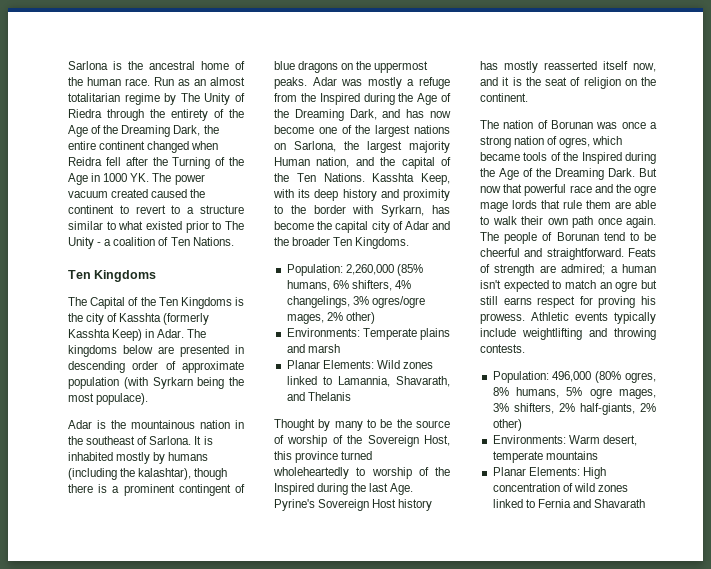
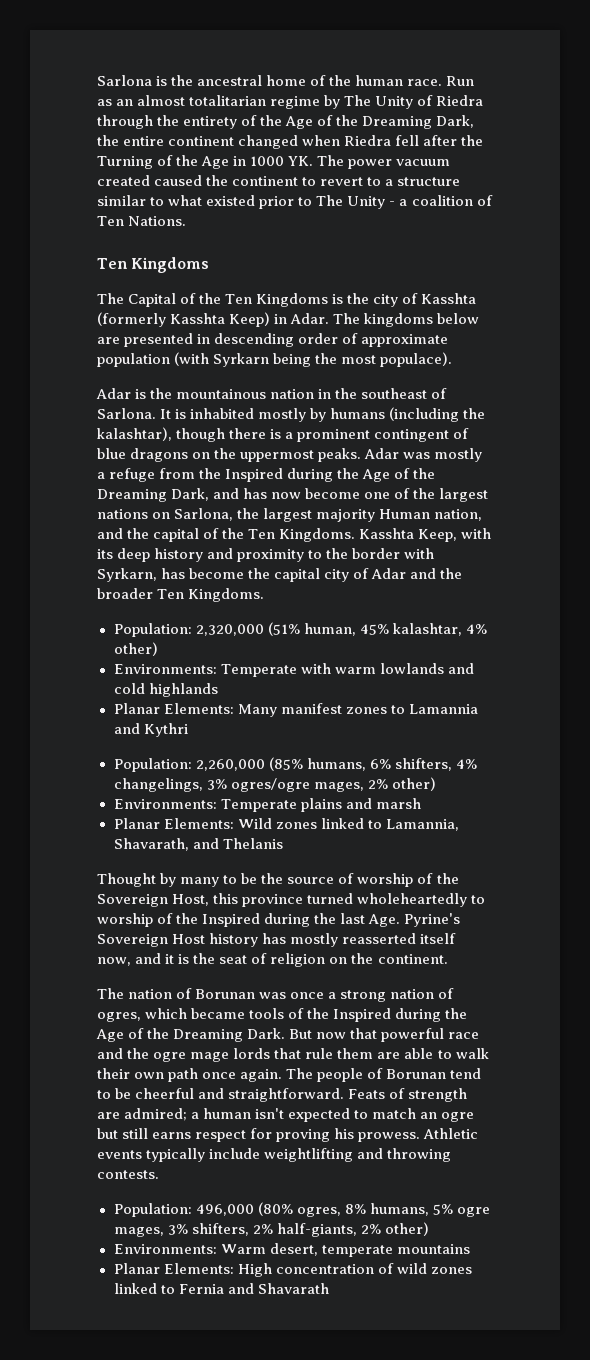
[68,157,102,166] Reidra -> [344,135,392,146] Riedra
[323,173,365,182] Nations. -> [279,528,356,542] Kingdoms.
(410, 243) none -> [113,622,487,637] [113,642,158,656] [113,663,474,677] [113,683,218,697] [113,703,478,717] [113,723,188,737] // Population: 2,320,000 (51% human, 45% kalashtar, 4% other) // Environments: Temperate with warm lowlands and cold highlands // Planar Elements: Many manifest zones to Lamannia and Kythri

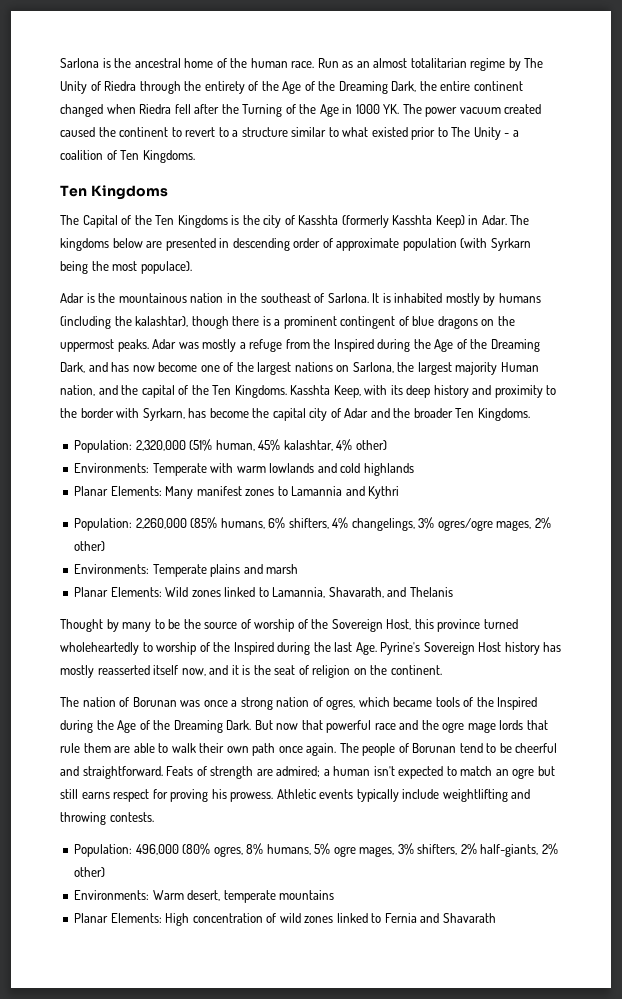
[128,216,187,226] Nations. -> [142,150,195,163] Kingdoms.

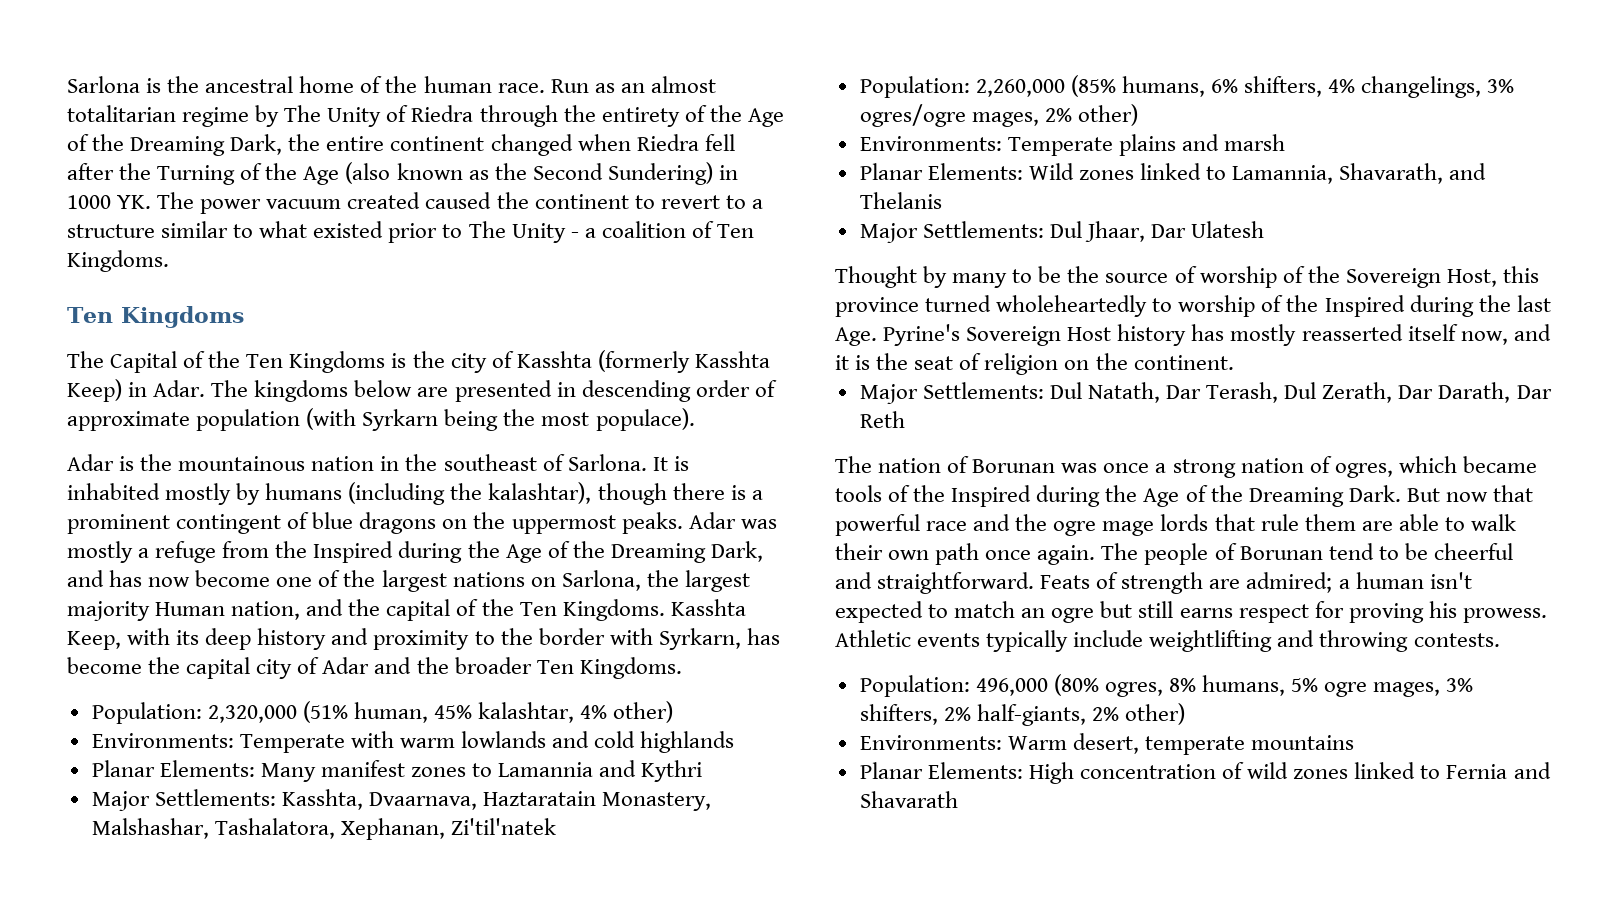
(339, 110) none -> [345,162,713,185] (also known as the Second Sundering)
(400, 492) none -> [91,789,712,811] [91,818,556,840] // Major Settlements: Kasshta, Dvaarnava, Haztaratain Monastery, Malshashar, Tashalatora, Xephanan, Zi'til'natek
(453, 592) none -> [859,221,1265,243] // Major Settlements: Dul Jhaar, Dar Ulatesh
(442, 670) none -> [859,382,1552,404] [859,411,905,428] // Major Settlements: Dul Natath, Dar Terash, Dul Zerath, Dar Darath, Dar Reth

